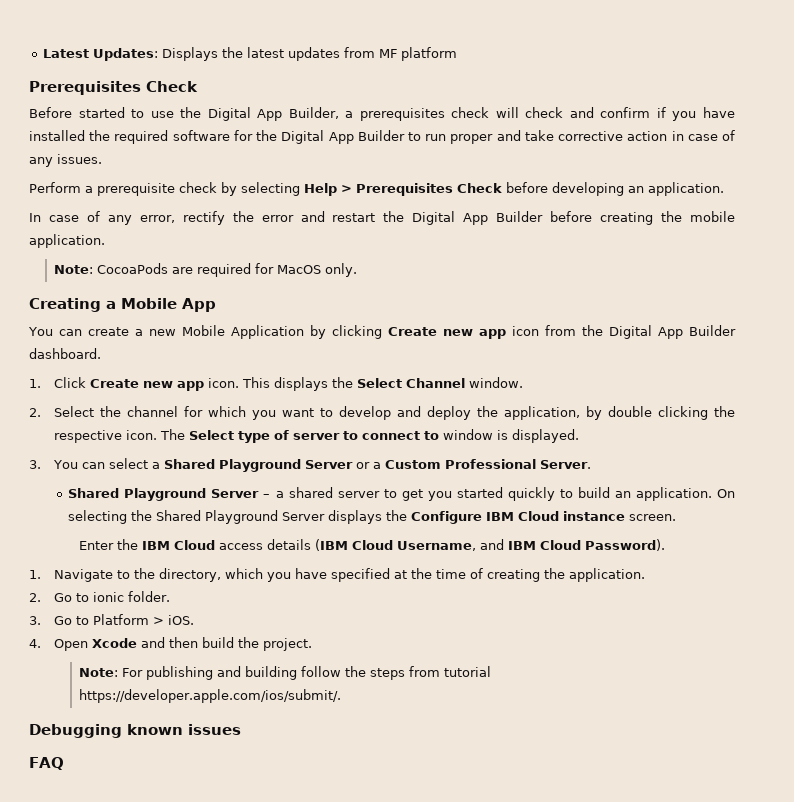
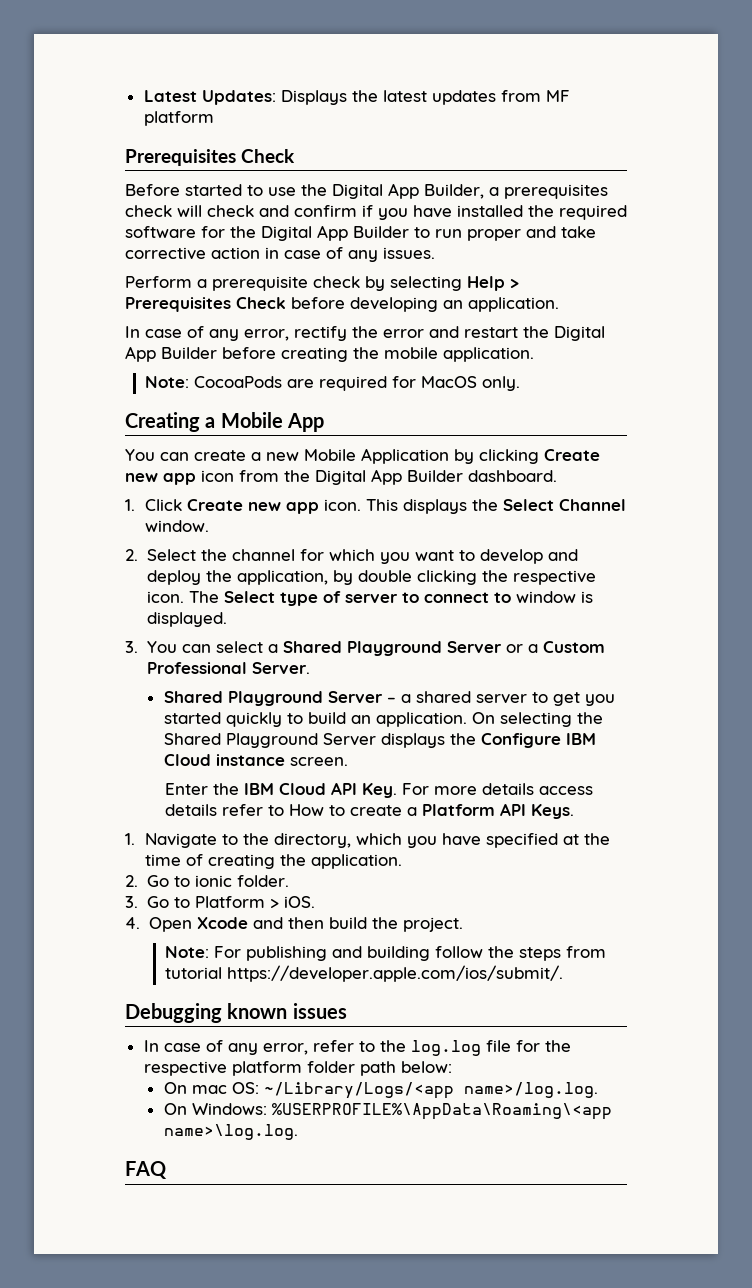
[219,539,666,551] access details (IBM Cloud Username, and IBM Cloud Password). -> [330,782,593,798] [164,803,574,819] API Key. For more details access details refer to How to create a Platform API Keys.
(241, 729) none -> [143,1040,571,1056] [143,1061,452,1076] [163,1082,598,1099] [163,1103,612,1120] [163,1124,298,1140] // In case of any error, refer to the log.log file for the respective platform folder path below: // On mac OS: ~/Library/Logs/<app name>/log.log. // On Windows: %USERPROFILE%\AppData\Roaming\<app name>\log.log.

